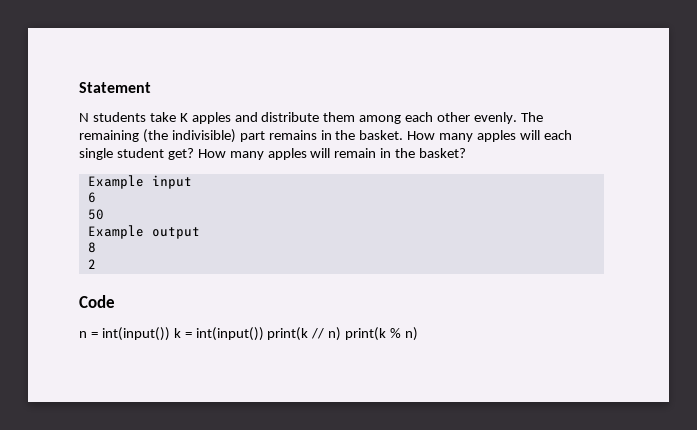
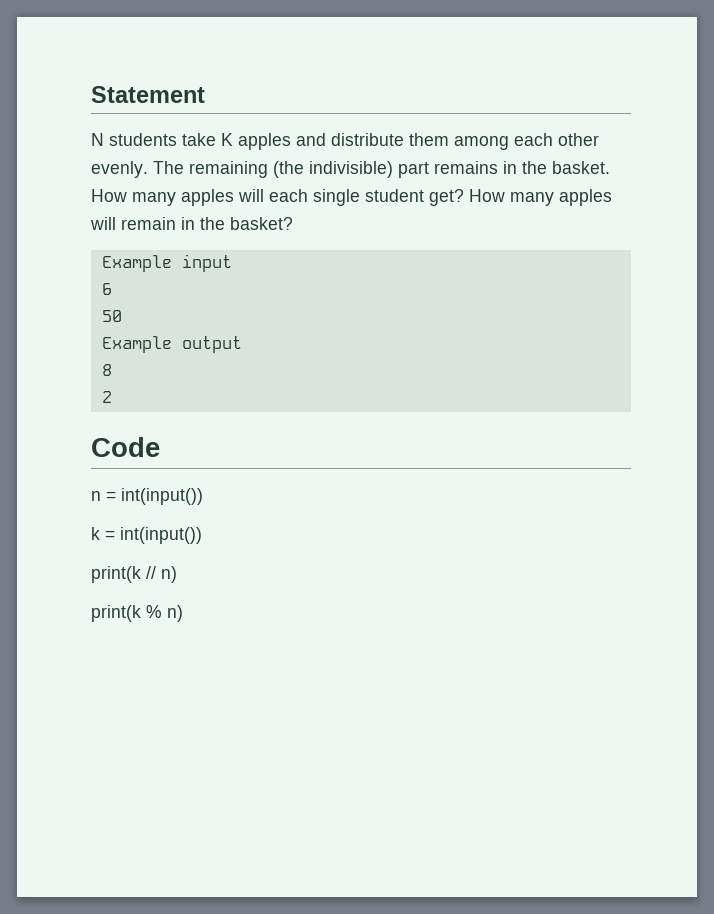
(170, 334) none -> (203, 496) //
(264, 334) none -> (202, 535) //
(342, 334) none -> (177, 574) //

